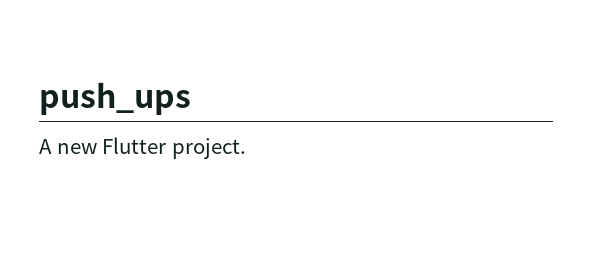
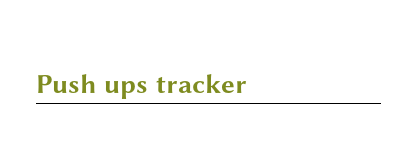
[39,82,191,115] [39,137,246,159] push_ups // A new Flutter project. -> [36,74,247,99] Push ups tracker

